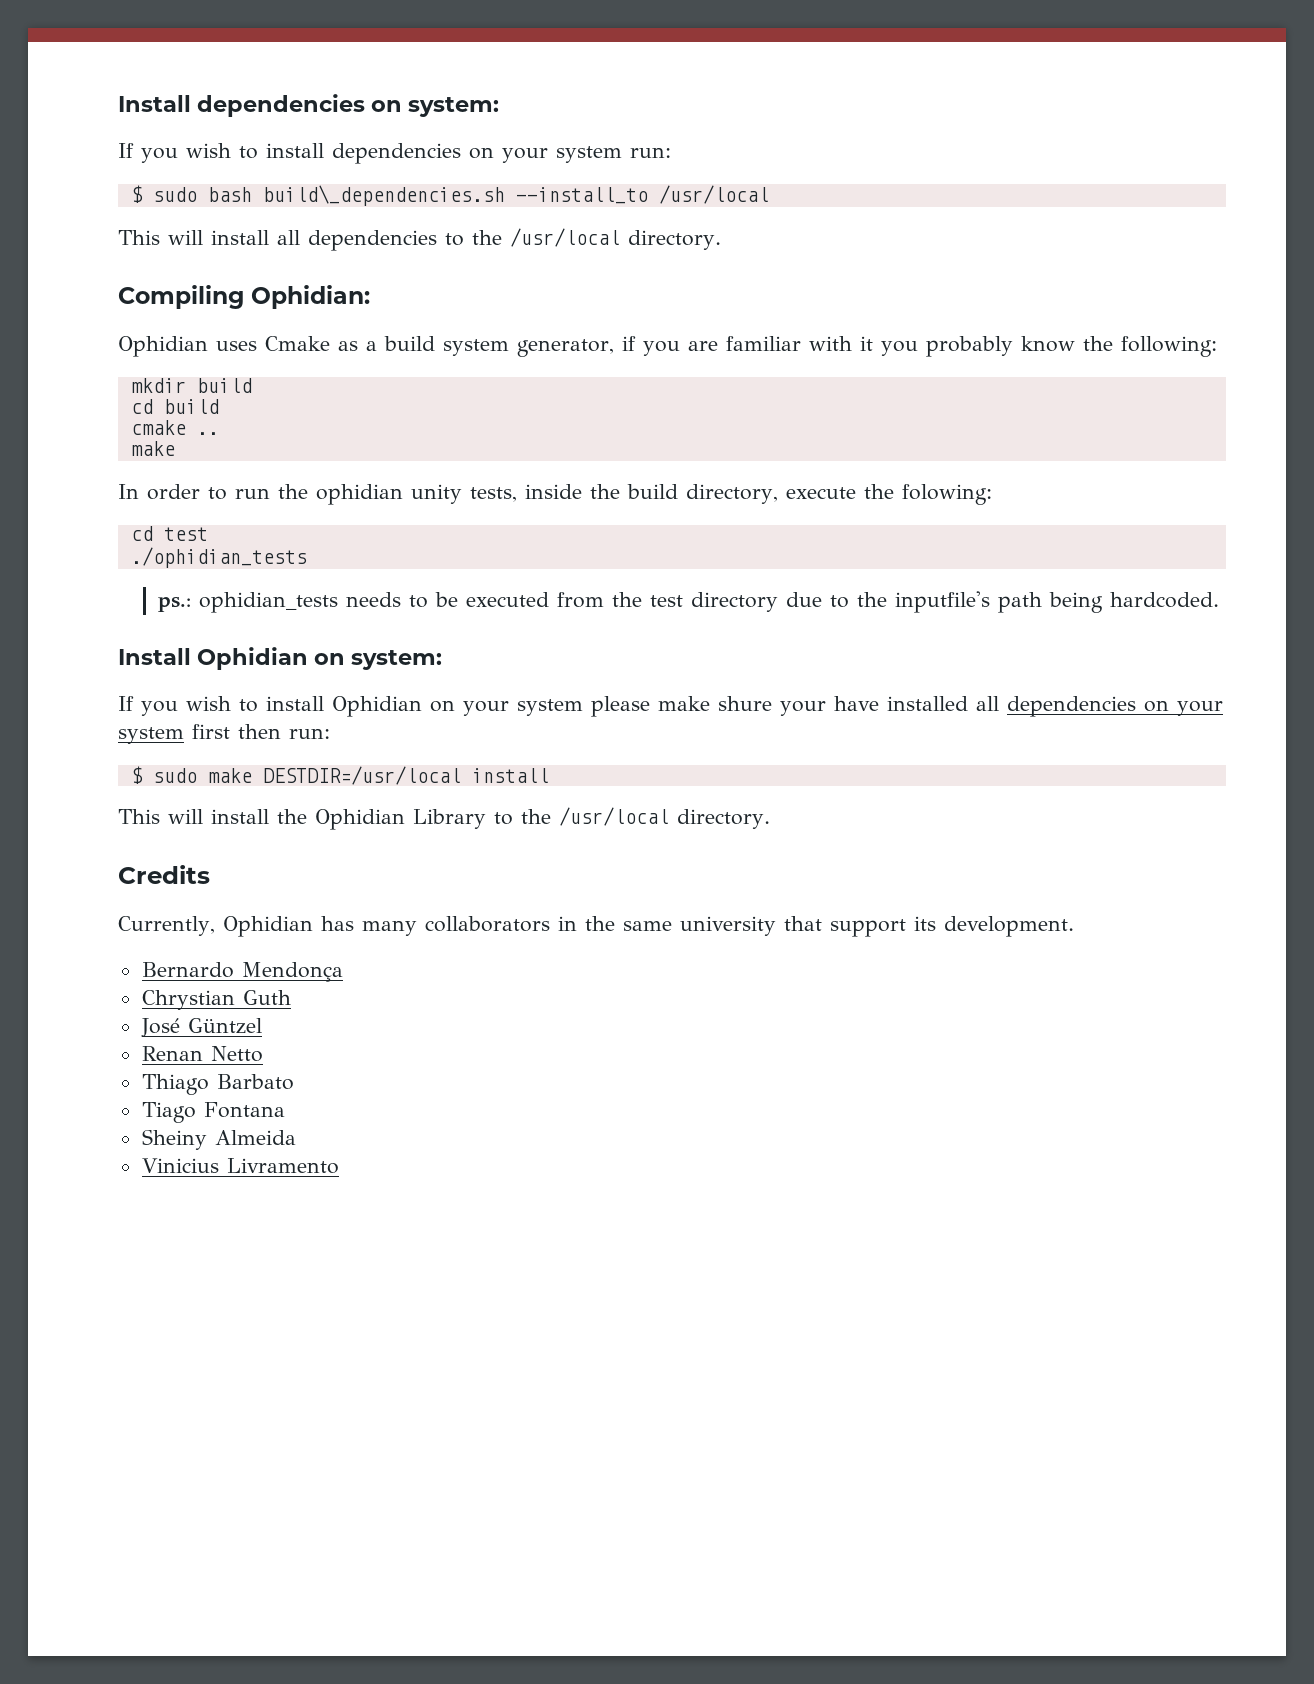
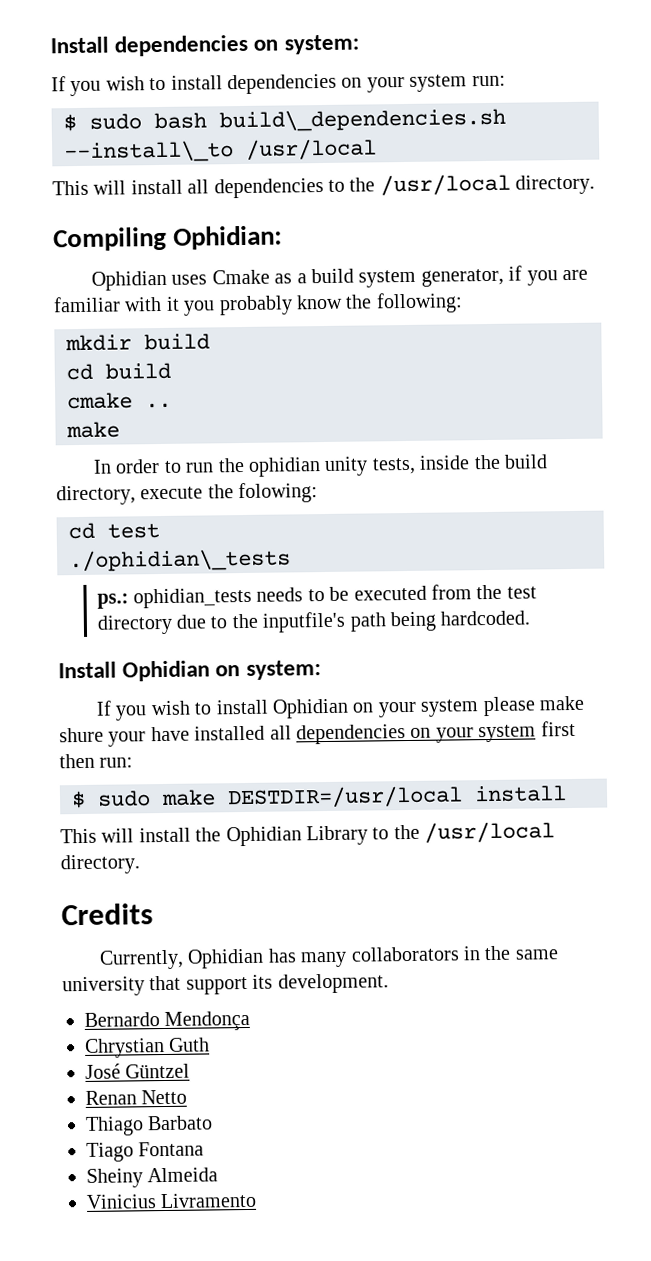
[515,187,648,204] --install_to -> [64,140,234,164] --install\_to
[130,547,307,568] ./ophidian_tests -> [69,548,291,573] ./ophidian\_tests

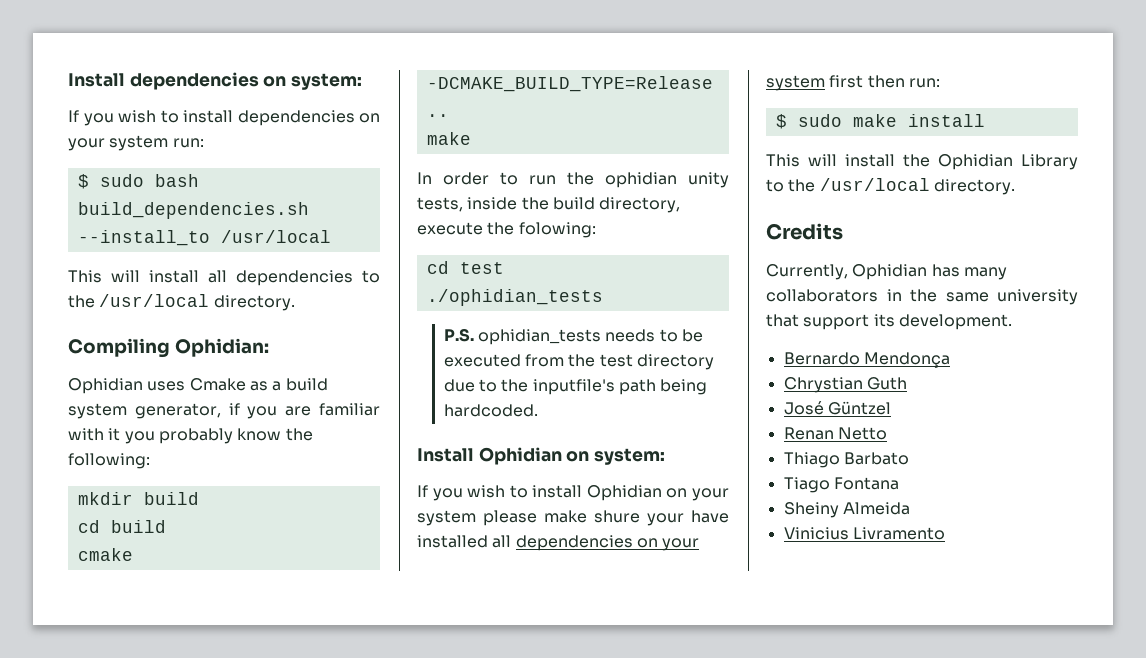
[219,107,506,133] [64,140,234,164] build\_dependencies.sh --install\_to -> [77,202,309,219] [77,230,210,246] build_dependencies.sh --install_to
(133, 401) none -> [426,76,713,92] -DCMAKE_BUILD_TYPE=Release
[69,548,291,573] [96,593,129,609] ./ophidian\_tests // ps.: -> [426,289,603,306] [443,328,474,342] ./ophidian_tests // P.S.
[227,785,463,809] DESTDIR=/usr/local -> (897, 120) none

